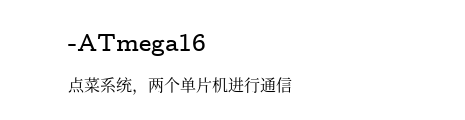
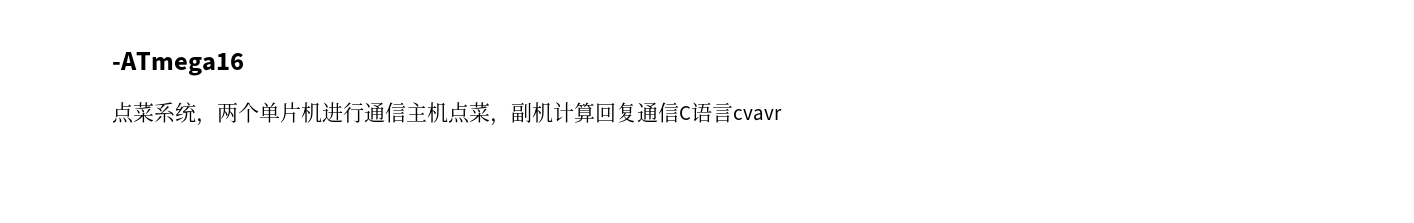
(292, 85) none -> [406,102,782,126] 主机点菜，副机计算回复通信C语言cvavr

